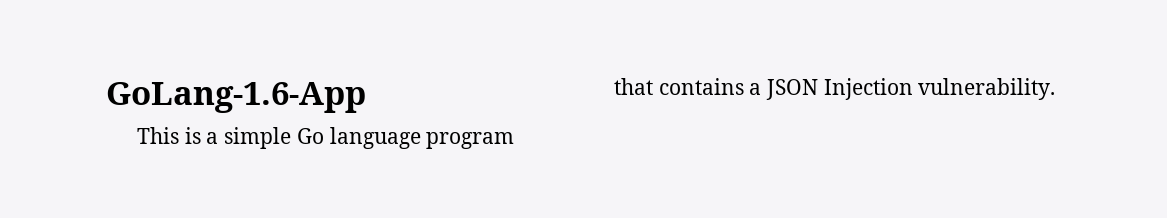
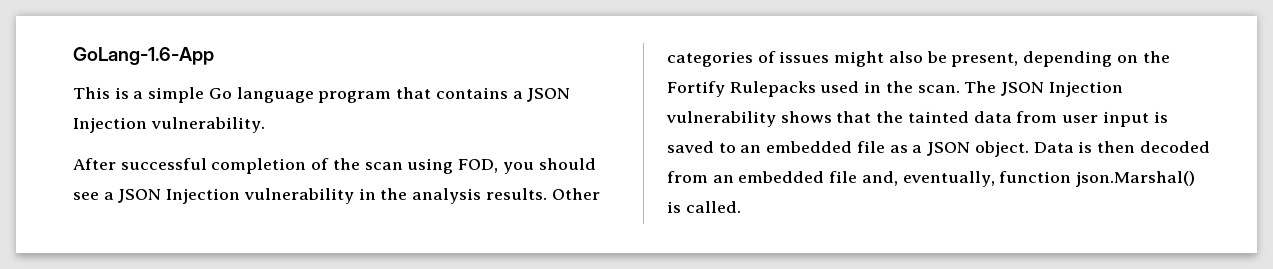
(1056, 89) none -> [73,158,596,174] [73,188,600,204] [667,51,1170,67] [667,81,1123,97] [666,111,1168,127] [667,141,1210,157] [667,171,1196,187] [667,201,741,213] // After successful completion of the scan using FOD, you should see a JSON Injection vulnerability in the analysis results. Other categories of issues might also be present, depending on the Fortify Rulepacks used in the scan. The JSON Injection vulnerability shows that the tainted data from user input is saved to an embedded file as a JSON object. Data is then decoded from an embedded file and, eventually, function json.Marshal() is called.

